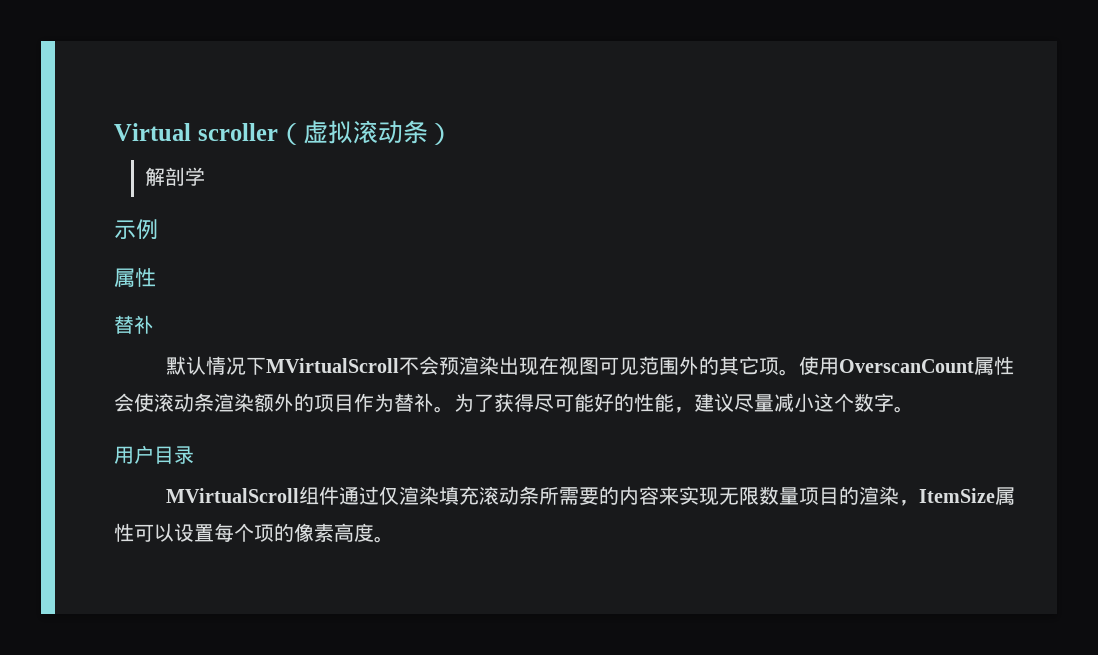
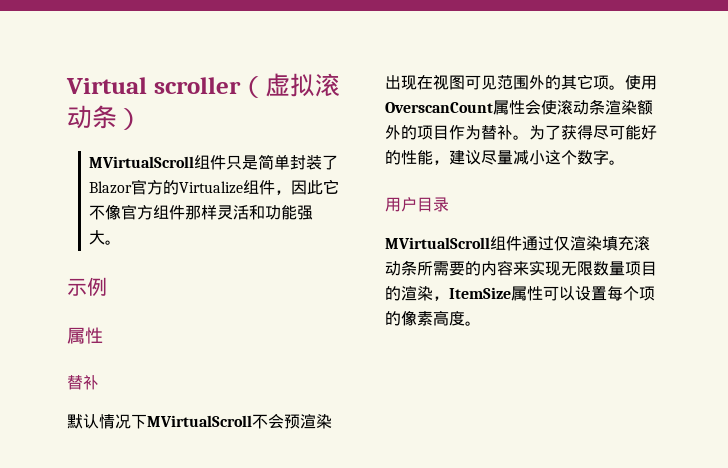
[144,167,205,186] 解剖学 -> [89,154,339,170] [89,179,340,195] [89,204,314,220] [89,230,122,245] MVirtualScroll组件只是简单封装了Blazor官方的Virtualize组件，因此它不像官方组件那样灵活和功能强大。

